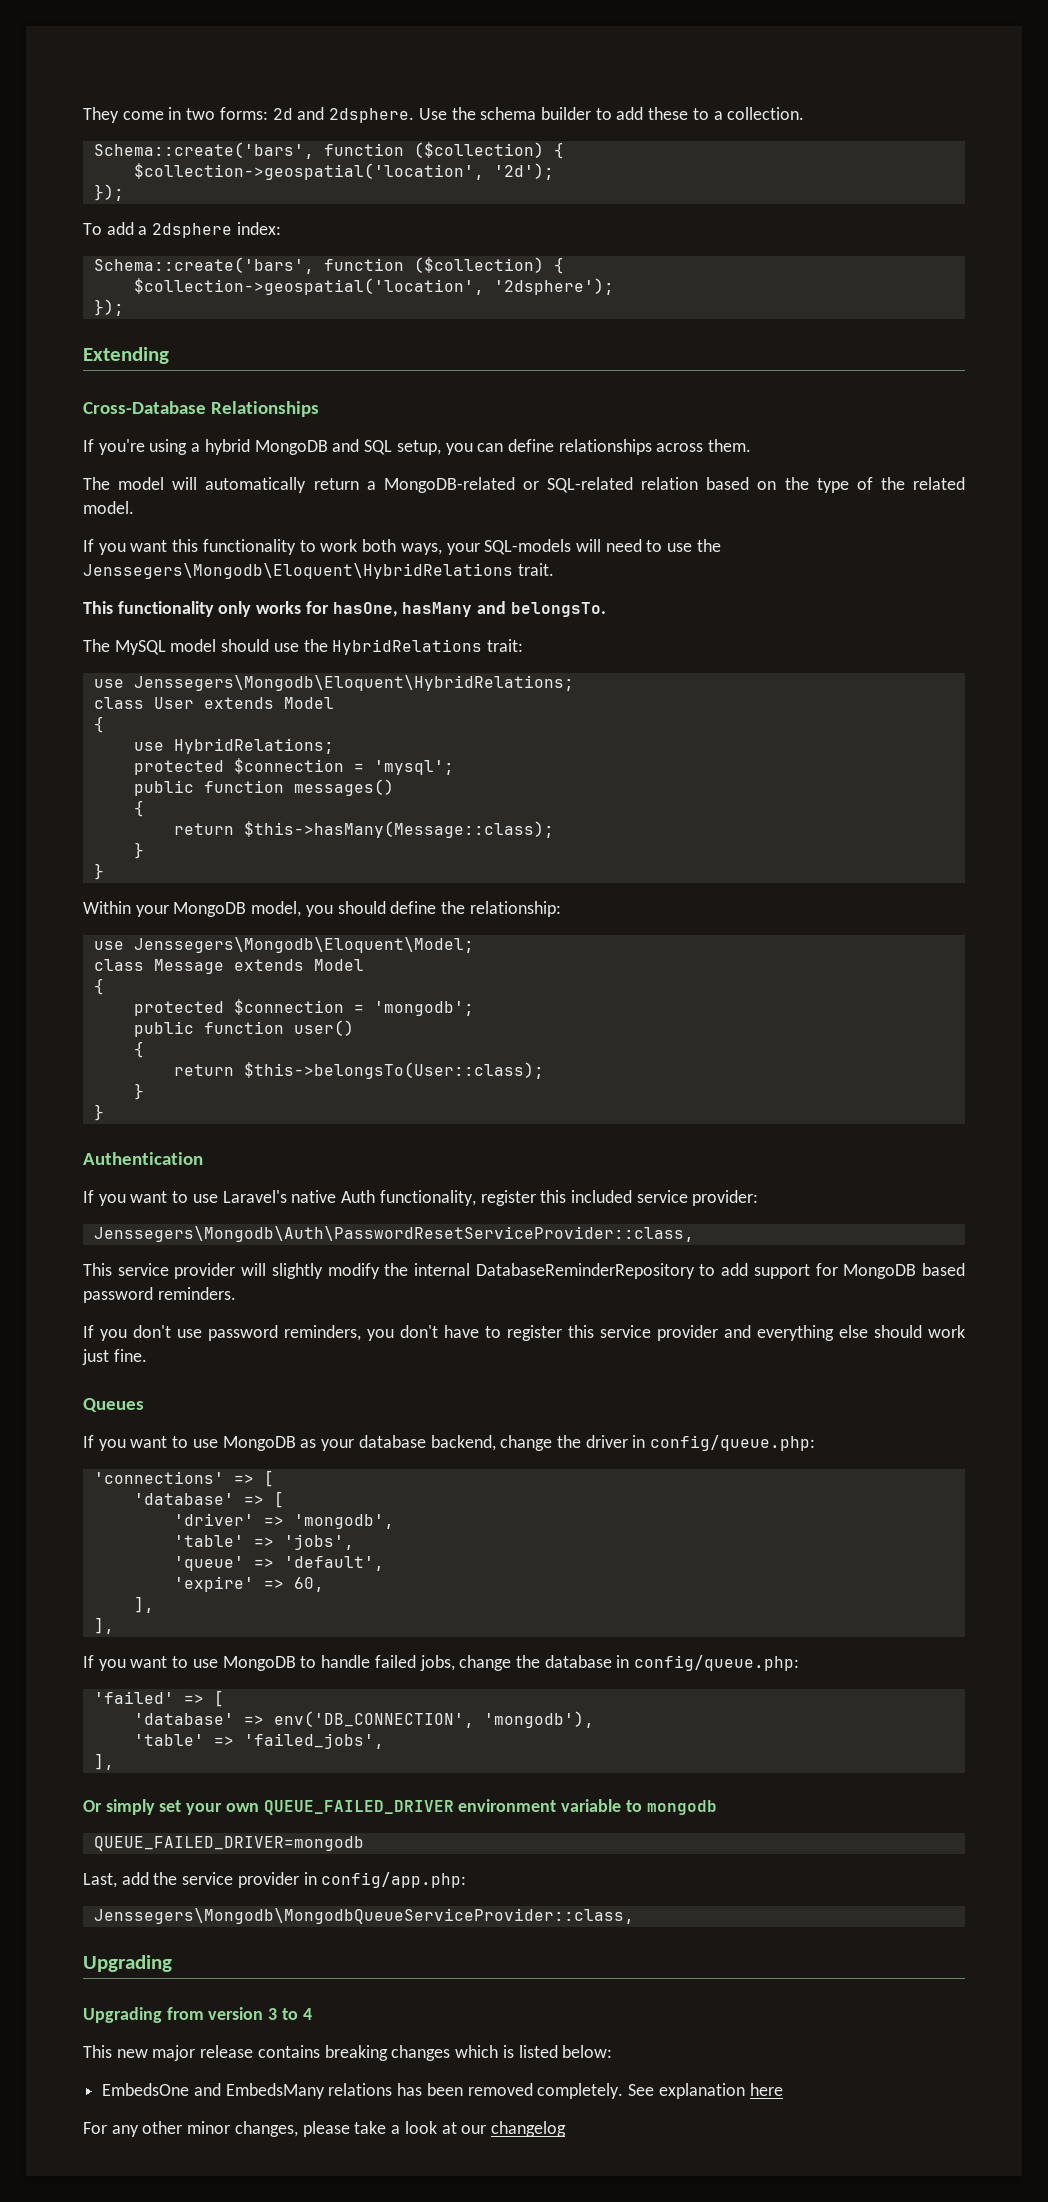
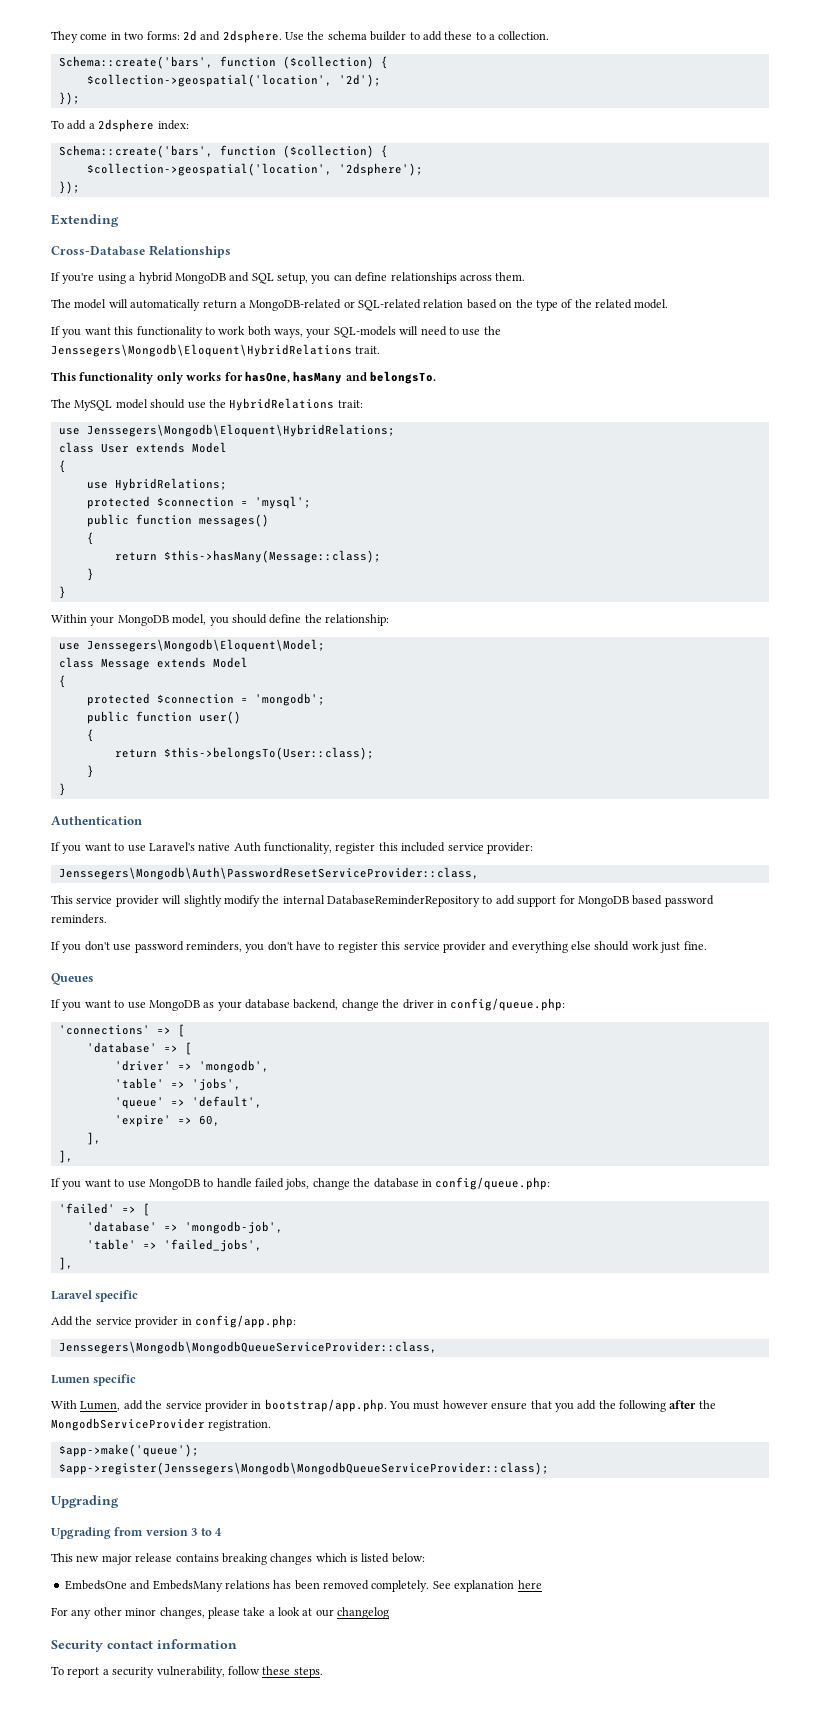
[273,1711,594,1728] env('DB_CONNECTION', 'mongodb'), -> [184,1221,283,1234] 'mongodb-job',
[83,1799,717,1815] [93,1836,364,1851] [83,1872,149,1888] Or simply set your own QUEUE_FAILED_DRIVER environment variable to mongodb // QUEUE_FAILED_DRIVER=mongodb // Last, add -> [51,1290,139,1302] [51,1316,73,1326] Laravel specific // Add
(634, 1916) none -> [51,1374,137,1386] [51,1399,716,1412] [51,1418,272,1431] [58,1444,199,1457] [58,1462,549,1475] // Lumen specific // With Lumen, add the service provider in bootstrap/app.php. You must however ensure that you add the following after the MongodbServiceProvider registration. // $app->make('queue'); // $app->register(Jenssegers\Mongodb\MongodbQueueServiceProvider::class);
(566, 2129) none -> [51,1639,237,1652] [51,1666,323,1678] // Security contact information // To report a security vulnerability, follow these steps.

